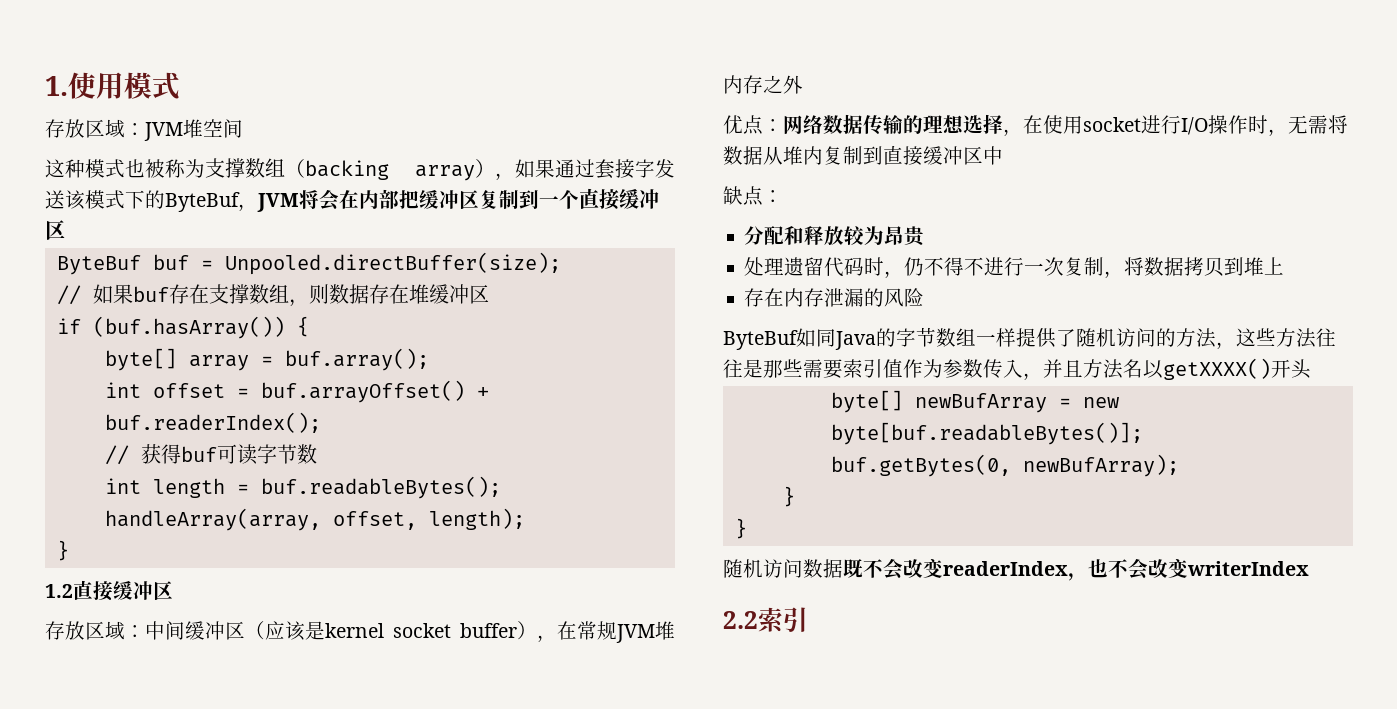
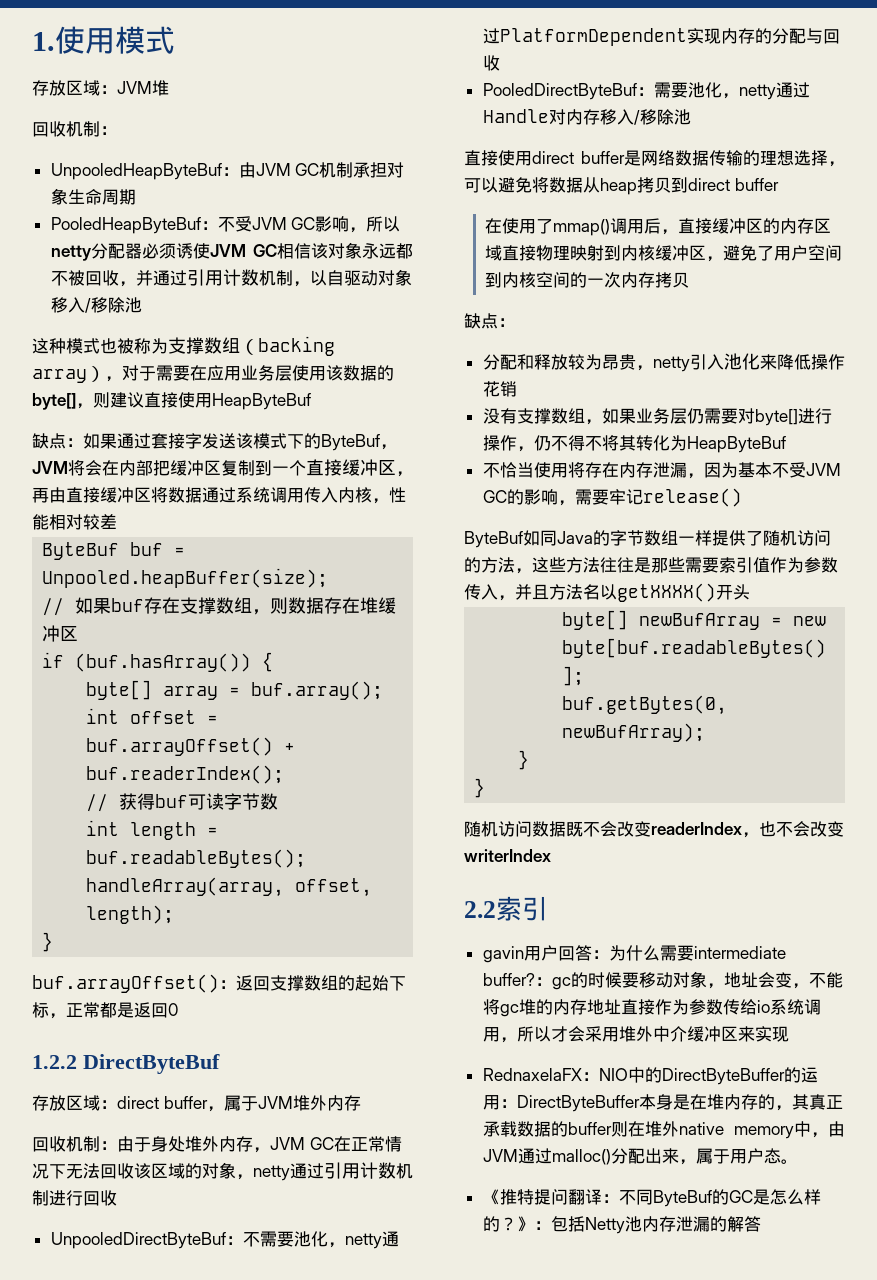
[203,119,243,138] 空间 -> [32,121,117,137] [50,162,405,180] [50,188,136,205] [50,216,401,234] [50,242,413,261] [50,269,412,287] [50,297,142,313] // 回收机制： // UnpooledHeapByteBuf：由JVM GC机制承担对象生命周期 // PooledHeapByteBuf：不受JVM GC影响，所以netty分配器必须诱使JVM GC相信该对象永远都不被回收，并通过引用计数机制，以自驱动对象移入/移除池
(515, 176) none -> [122,365,394,381] [32,392,311,410] [32,433,83,449] 对于需要在应用业务层使用该数据的byte[]，则建议直接使用HeapByteBuf // 缺点：
(65, 230) none -> [396,471,413,477] [32,487,406,504] [32,514,117,530] ，再由直接缓冲区将数据通过系统调用传入内核，性能相对较差
[224,252,561,275] Unpooled.directBuffer(size); -> [42,568,329,588] Unpooled.heapBuffer(size);
[45,580,173,601] [45,621,675,643] [723,75,803,94] [723,115,783,135] 1.2直接缓冲区 // 存放区域：中间缓冲区（应该是kernel socket buffer），在常规JVM堆内存之外 // 优点： -> [32,974,406,993] [32,1002,178,1019] [32,1054,220,1074] [32,1095,361,1112] [32,1136,402,1153] [32,1162,413,1181] [32,1190,117,1206] [50,1231,399,1249] [482,28,840,46] [482,55,500,71] [482,82,810,100] [482,109,691,125] [464,150,641,166] buf.arrayOffset()：返回支撑数组的起始下标，正常都是返回0 // 1.2.2 DirectByteBuf // 存放区域：direct buffer，属于JVM堆外内存 // 回收机制：由于身处堆外内存，JVM GC在正常情况下无法回收该区域的对象，netty通过引用计数机制进行回收 // UnpooledDirectByteBuf：不需要池化，netty通过PlatformDependent实现内存的分配与回收 // PooledDirectByteBuf：需要池化，netty通过Handle对内存移入/移除池 // 直接使用direct buffer是
[1023,115,1348,136] [723,145,1003,166] 在使用socket进行I/O操作时，无需将数据从堆内复制到直接缓冲区中 -> [464,177,779,195] [484,218,831,236] [484,245,842,262] [484,272,689,288] 可以避免将数据从heap拷贝到direct buffer // 在使用了mmap()调用后，直接缓冲区的内存区域直接物理映射到内核缓冲区，避免了用户空间到内核空间的一次内存拷贝
[744,257,1285,278] [744,288,925,307] // 处理遗留代码时，仍不得不进行一次复制，将数据拷贝到堆上 // 存在内存泄漏的风险 -> [635,353,845,372] [482,381,517,397] [482,408,832,426] [482,435,786,453] [482,462,841,479] [482,488,742,507] ，netty引入池化来降低操作花销 // 没有支撑数组，如果业务层仍需要对byte[]进行操作，仍不得不将其转化为HeapByteBuf // 不恰当使用将存在内存泄漏，因为基本不受JVM GC的影响，需要牢记release()
(808, 619) none -> [482,945,786,963] [482,971,843,990] [482,999,821,1017] [482,1026,789,1043] [482,1067,818,1085] [482,1094,843,1112] [482,1121,845,1139] [482,1148,798,1165] [482,1189,821,1207] [482,1216,761,1234] // gavin用户回答：为什么需要intermediate buffer?：gc的时候要移动对象，地址会变，不能将gc堆的内存地址直接作为参数传给io系统调用，所以才会采用堆外中介缓冲区来实现 // RednaxelaFX：NIO中的DirectByteBuffer的运用：DirectByteBuffer本身是在堆内存的，其真正承载数据的buffer则在堆外native memory中，由JVM通过malloc()分配出来，属于用户态。 // 《推特提问翻译：不同ByteBuf的GC是怎么样的？》：包括Netty池内存泄漏的解答

